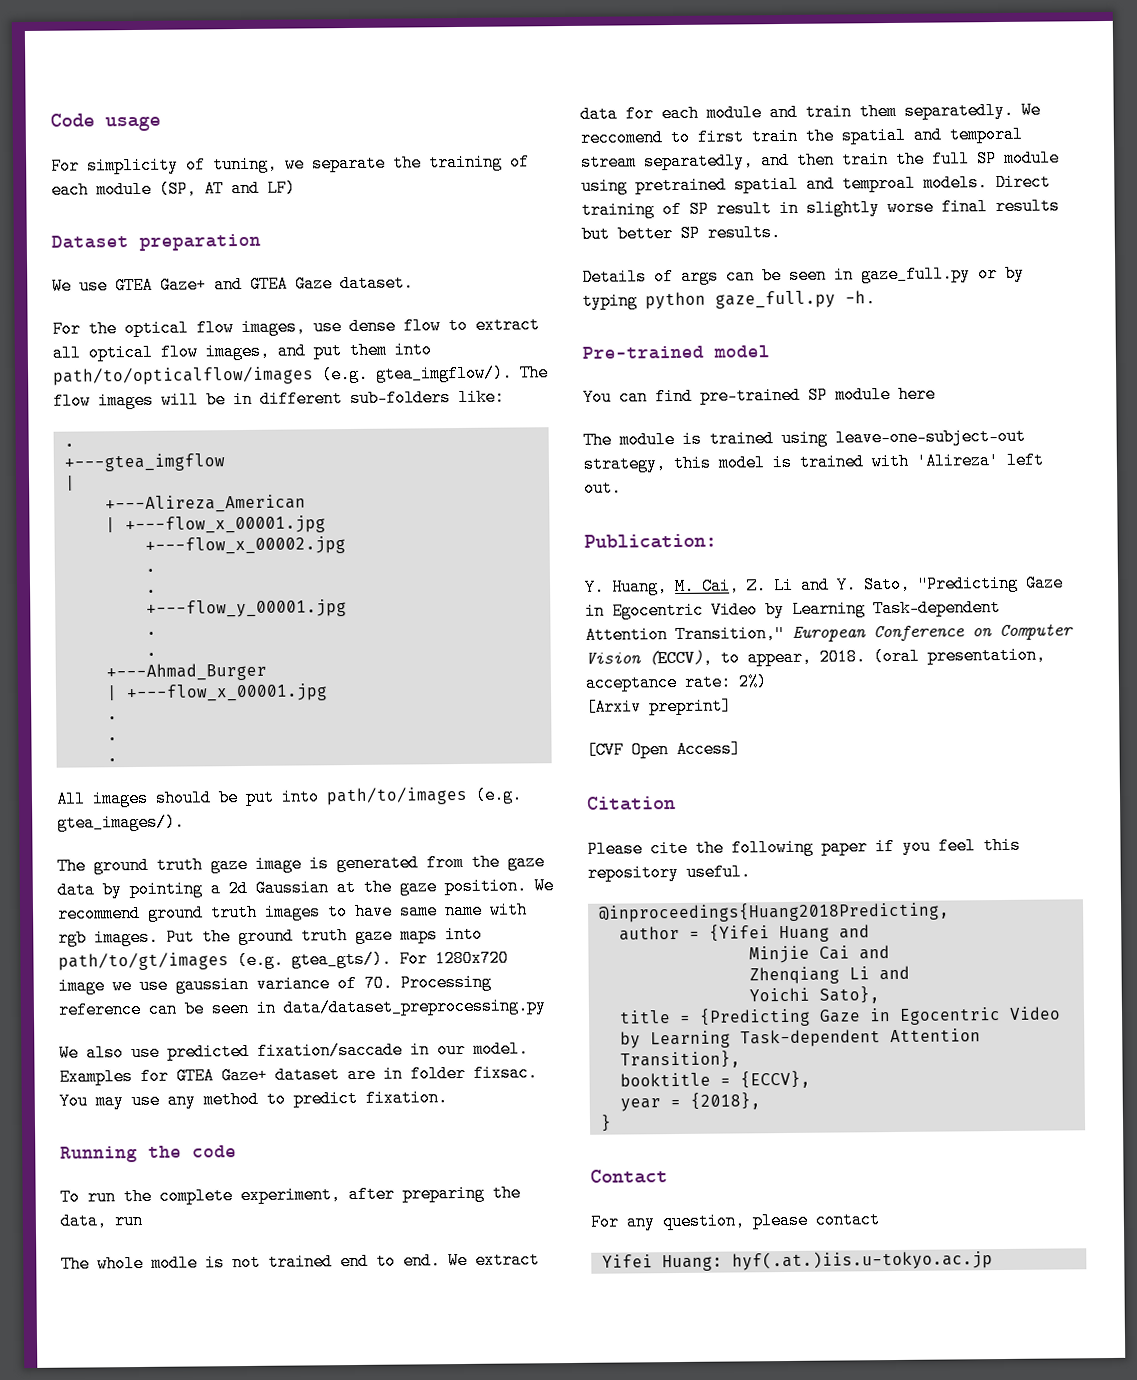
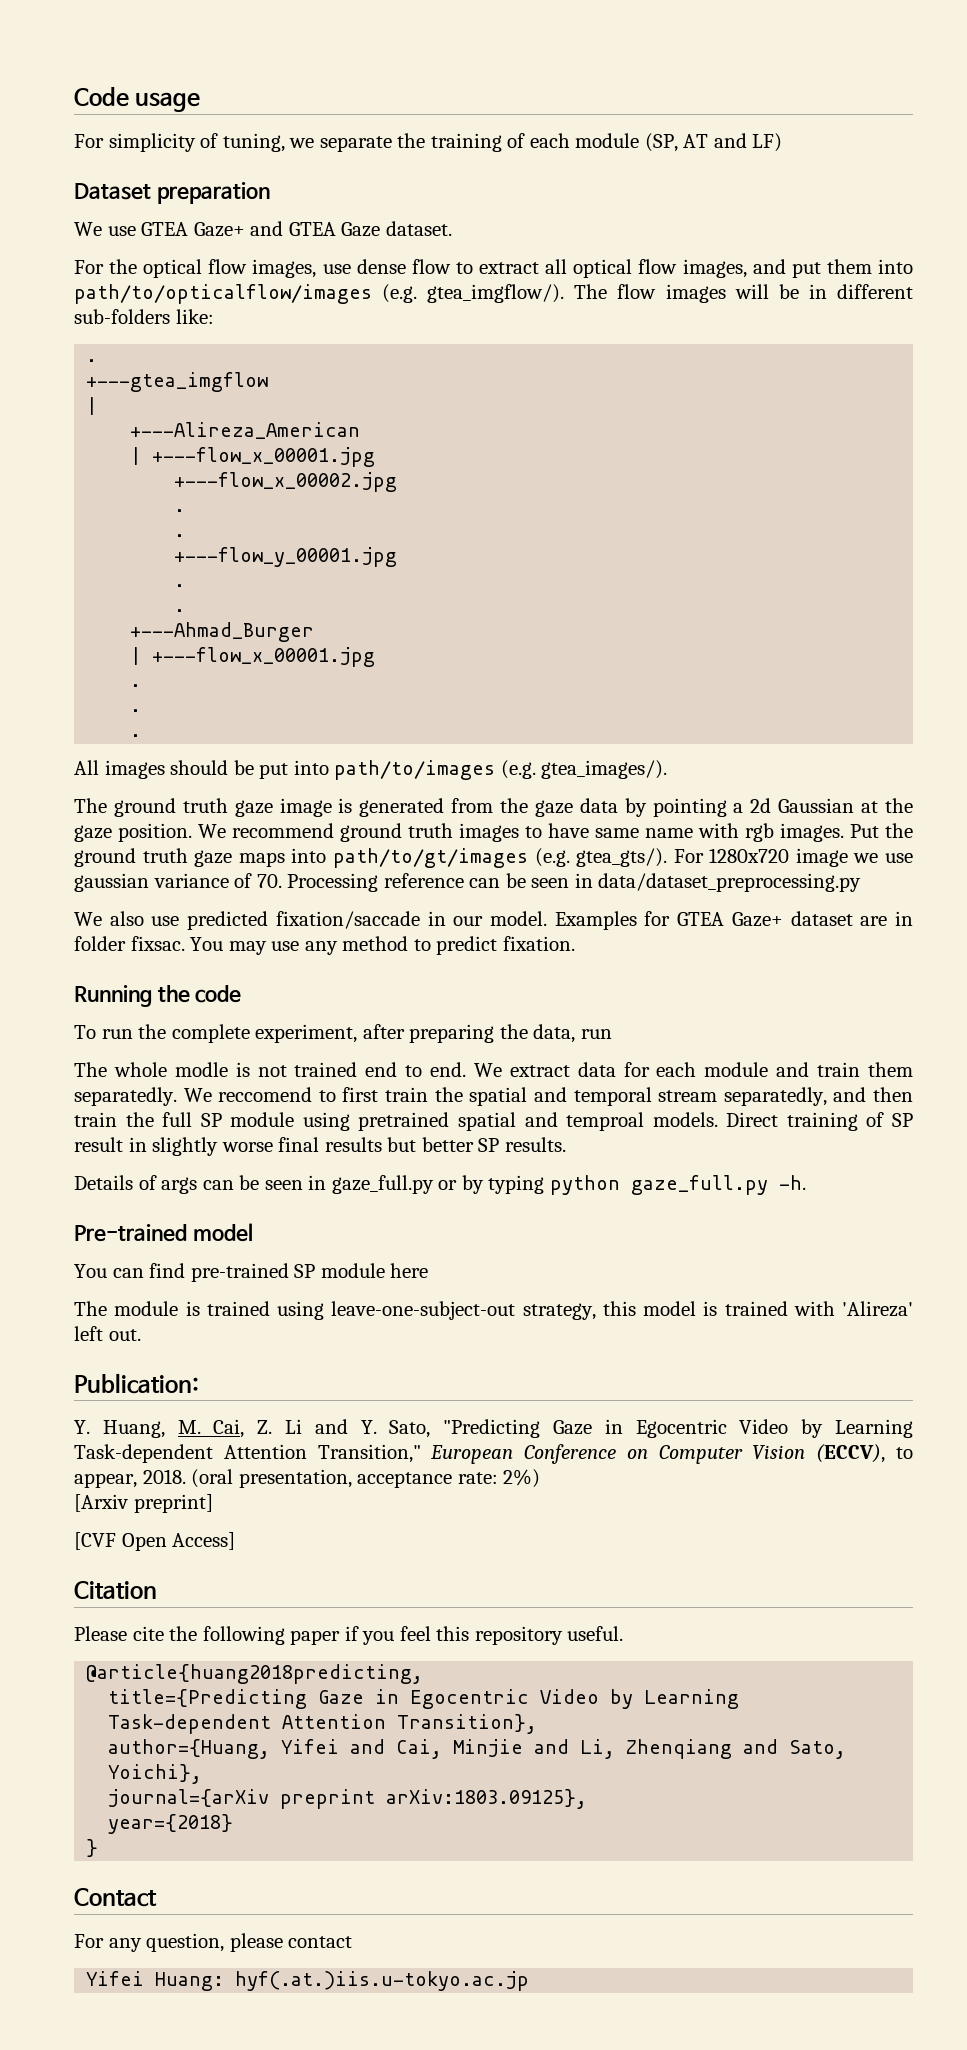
[597,901,950,923] [618,924,870,943] [748,945,890,964] [748,965,910,985] [748,986,880,1004] [618,1007,811,1027] @inproceedings{Huang2018Predicting, // author = {Yifei Huang and // Minjie Cai and // Zhenqiang Li and // Yoichi Sato}, // title = {Predicting -> [86,1664,424,1684] [108,1689,308,1709] @article{huang2018predicting, // title={Predicting
[619,1070,811,1089] [619,1092,761,1112] booktitle = {ECCV}, // year = {2018}, -> [108,1739,847,1759] [108,1764,203,1784] [108,1789,588,1809] [108,1814,234,1834] author={Huang, Yifei and Cai, Minjie and Li, Zhenqiang and Sato, Yoichi}, // journal={arXiv preprint arXiv:1803.09125}, // year={2018}

